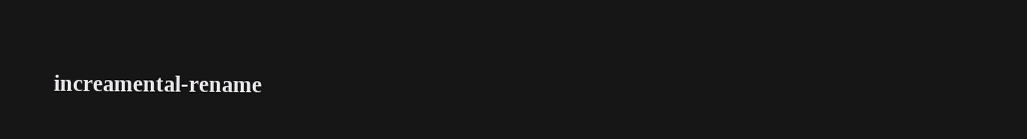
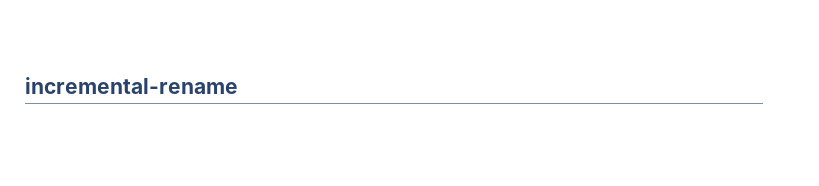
[53,74,262,93] increamental-rename -> [25,77,238,94] incremental-rename

